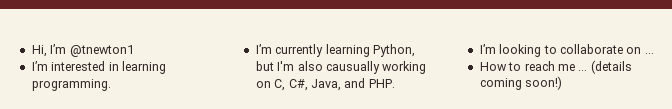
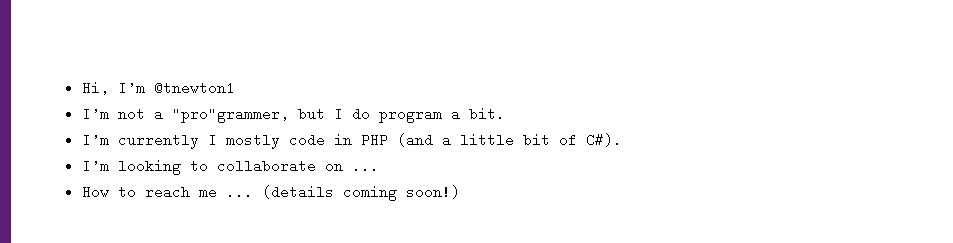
[51,61,166,74] [31,79,111,91] [255,44,415,57] [255,61,427,74] [255,78,395,91] interested in learning programming. // I’m currently learning Python, but I'm also causually working on C, C#, Java, and PHP. -> [117,107,505,123] [81,133,622,149] not a "pro"grammer, but I do program a bit. // I’m currently I mostly code in PHP (and a little bit of C#).

